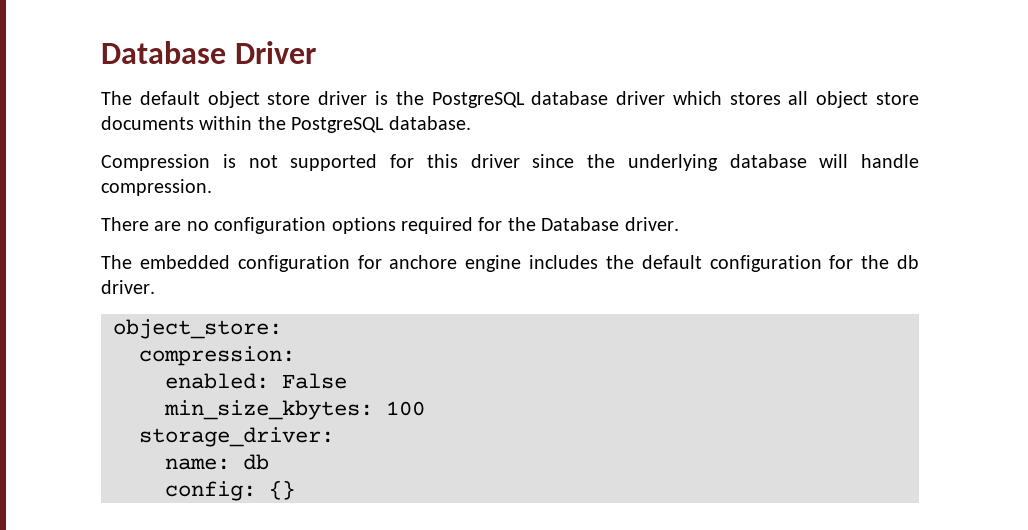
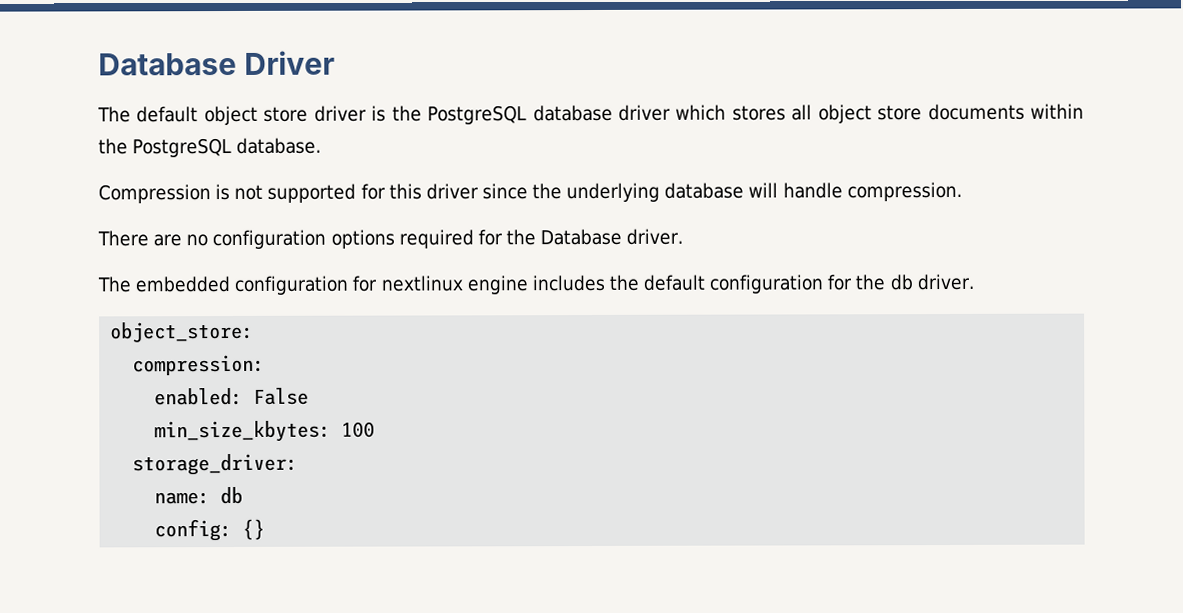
[389,255,458,269] anchore -> [380,275,463,292] nextlinux

